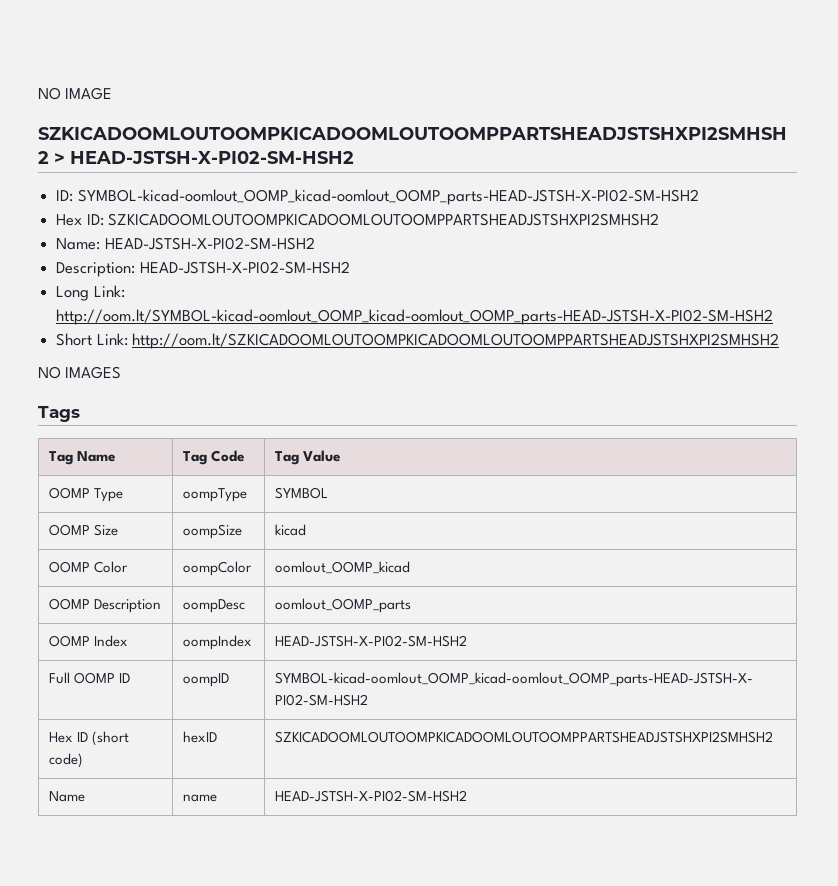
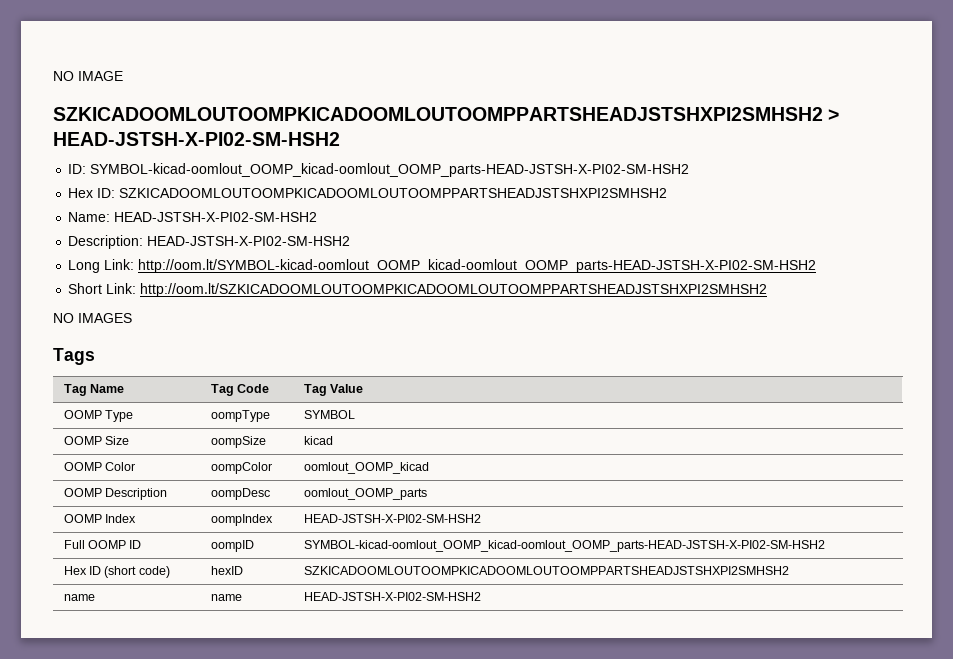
[48,791,85,802] Name -> [63,594,95,601] name

